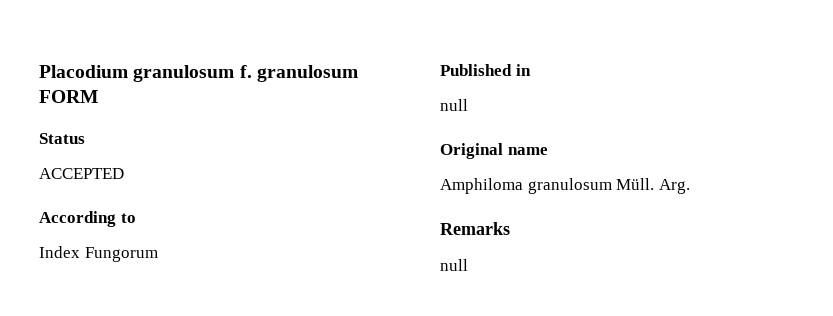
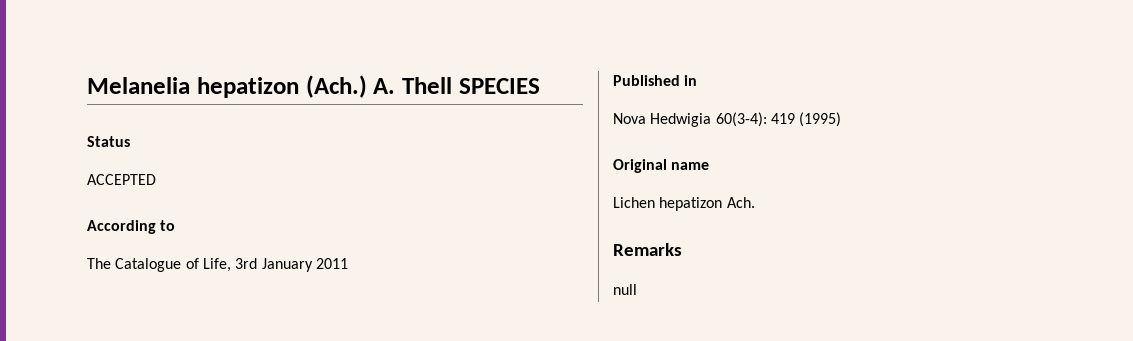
[39,65,358,82] [39,90,98,103] [39,133,85,144] [39,168,124,179] [39,211,136,227] [39,246,158,262] [440,64,531,76] [440,99,468,111] [440,143,548,159] [440,178,690,194] Placodium granulosum f. granulosum FORM // Status // ACCEPTED // According to // Index Fungorum // Published in // null // Original name // Amphiloma granulosum Müll. Arg. -> [87,75,540,98] [87,136,130,147] [87,174,156,185] [87,220,176,234] [87,258,348,272] [613,75,698,86] [613,112,842,127] [613,159,710,173] [613,197,755,211] Melanelia hepatizon (Ach.) A. Thell SPECIES // Status // ACCEPTED // According to // The Catalogue of Life, 3rd January 2011 // Published in // Nova Hedwigia 60(3-4): 419 (1995) // Original name // Lichen hepatizon Ach.

